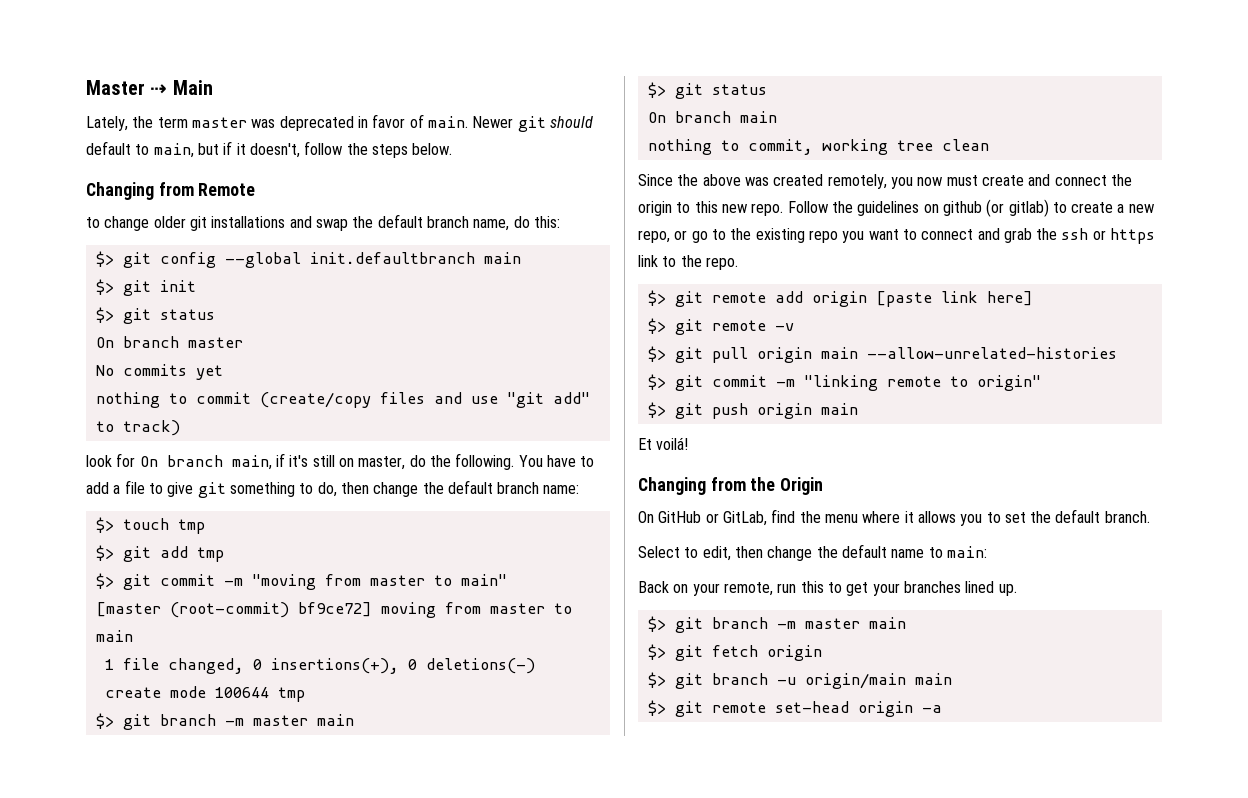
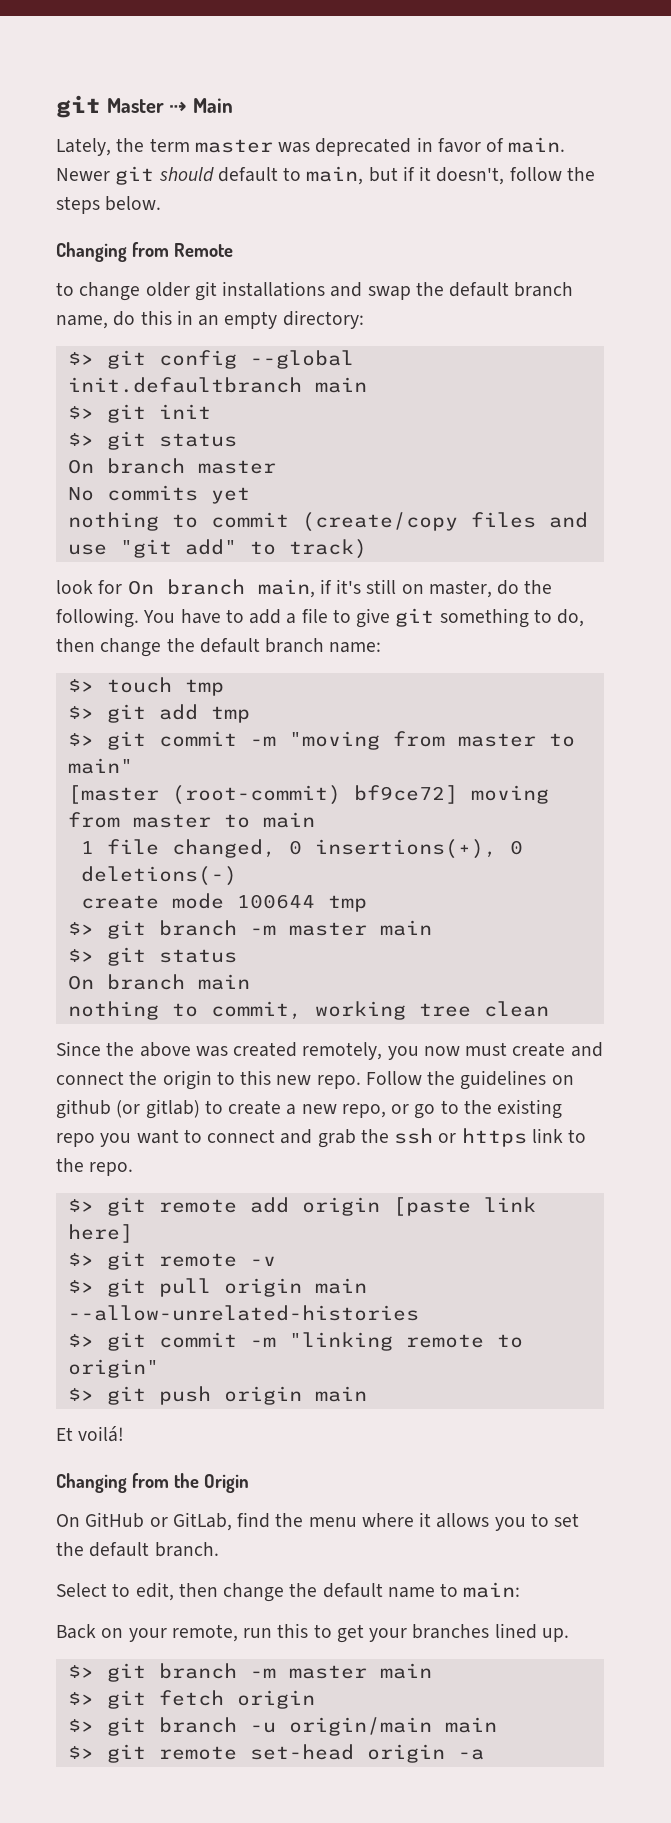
(86, 87) none -> [56,95,101,118] git
[533,216,560,228] this: -> [140,310,364,329] this in an empty directory:

